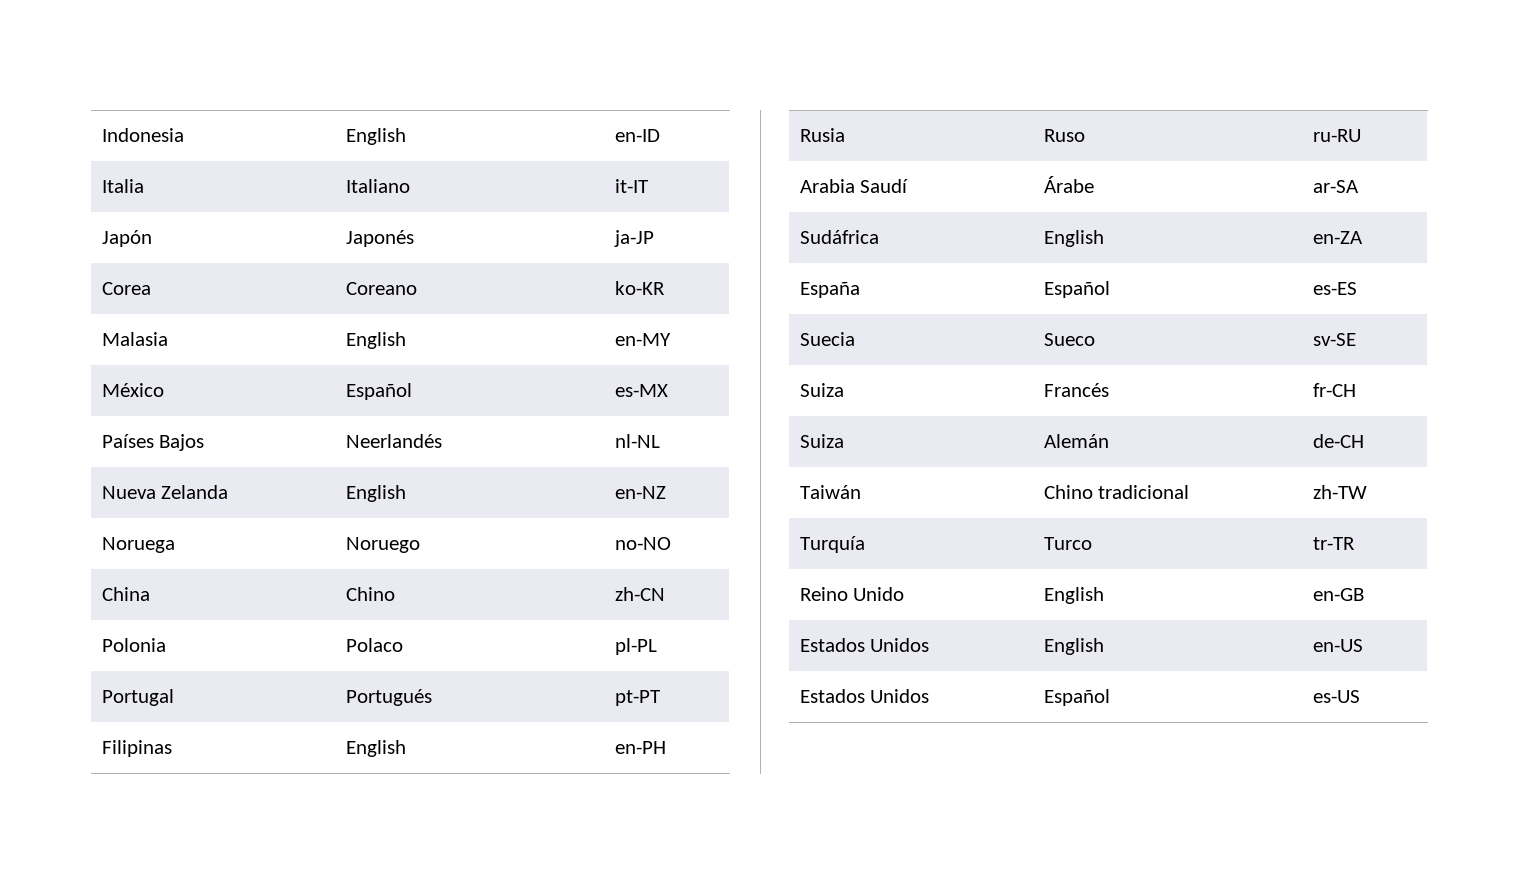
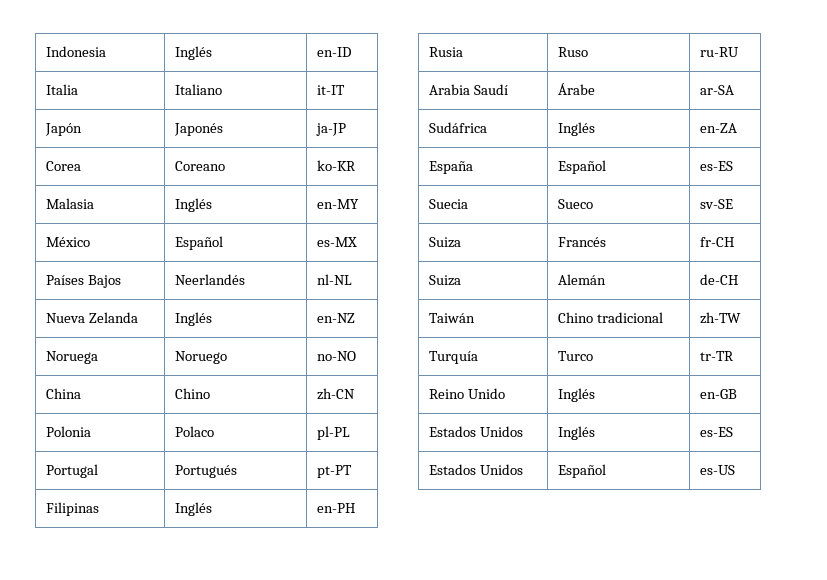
[345,128,406,145] English -> [175,46,213,60] Inglés
[345,332,406,349] English -> [175,198,213,212] Inglés
[345,485,406,502] English -> [175,312,213,326] Inglés
[345,740,406,757] English -> [175,502,213,516] Inglés
[1043,230,1104,247] English -> [558,122,596,136] Inglés
[1043,587,1104,604] English -> [558,388,596,402] Inglés
[1043,638,1104,655] [1312,639,1363,652] English | en-US -> [558,426,596,440] [700,427,734,437] Inglés | es-ES

